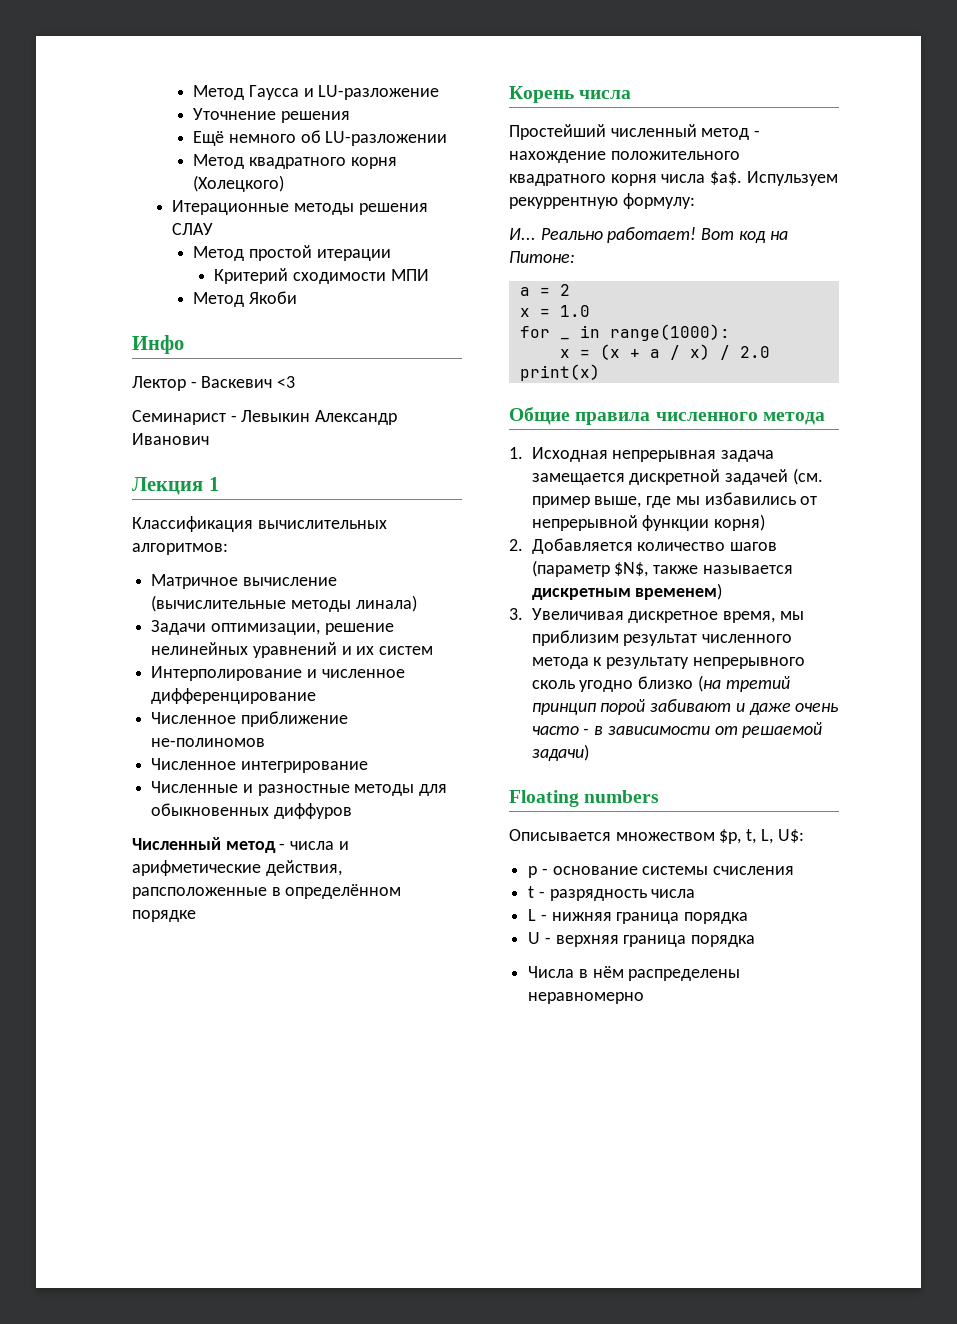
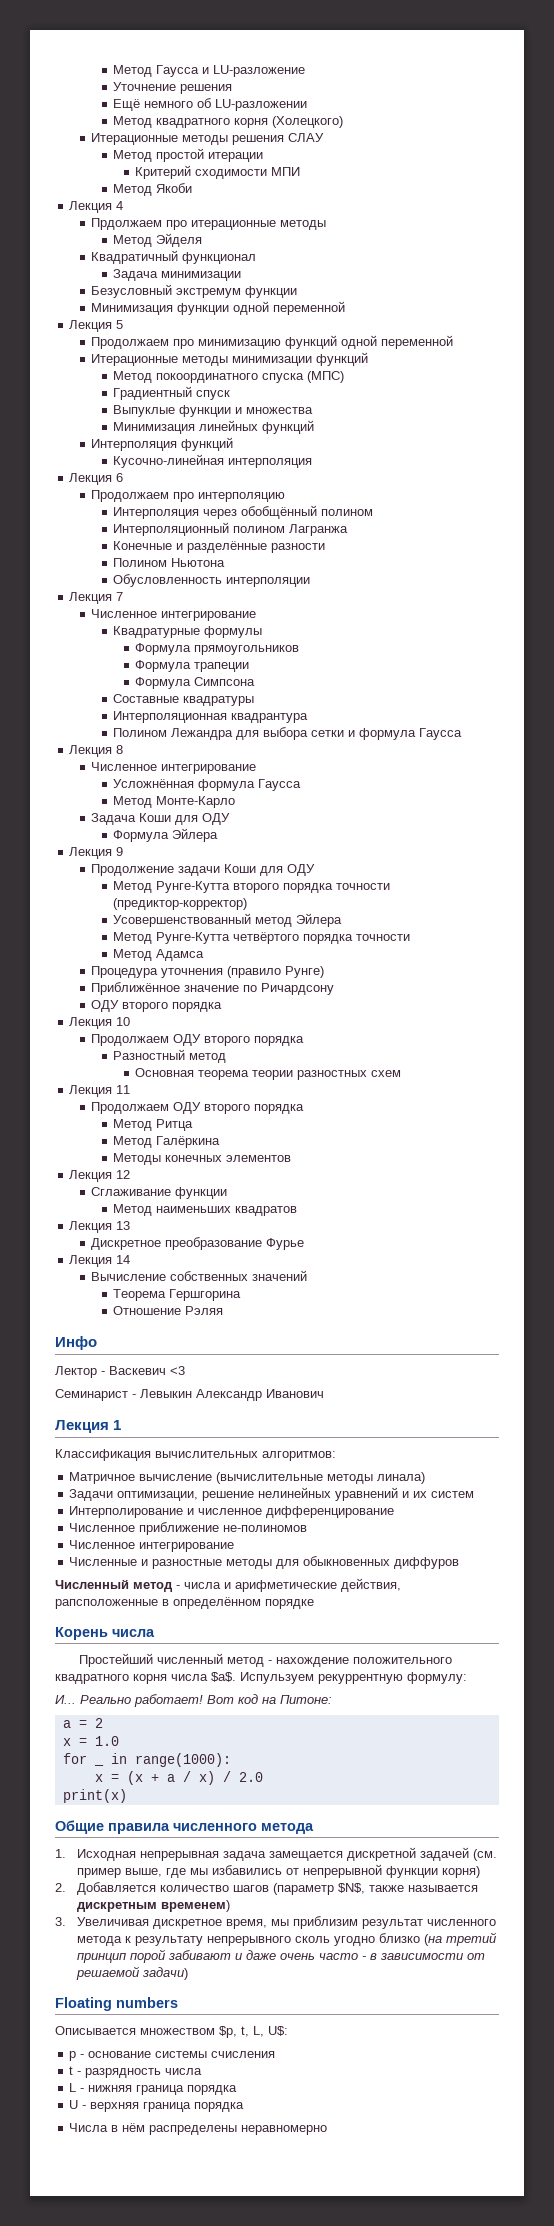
(297, 297) none -> [69,201,124,213] [91,218,327,230] [113,233,203,247] [91,250,257,264] [113,269,242,281] [91,284,298,298] [91,301,346,315] [69,320,124,332] [91,335,454,349] [91,352,369,366] [113,371,345,383] [113,386,231,400] [113,405,314,417] [113,420,315,434] [91,437,234,451] [113,454,313,468] [69,473,124,485] [91,490,286,502] [113,505,374,519] [113,522,349,536] [113,541,326,553] [113,558,226,567] [113,574,311,587] [69,592,124,604] [91,609,257,621] [113,626,263,638] [135,643,300,655] [135,660,250,672] [135,677,256,689] [113,694,255,706] [113,711,309,723] [113,727,463,740] [69,745,124,757] [91,762,257,774] [113,779,302,791] [113,796,236,808] [91,813,231,825] [113,828,219,842] [69,847,124,859] [91,864,316,876] [113,881,391,893] [113,898,248,910] [113,913,343,927] [113,932,411,944] [113,949,205,961] [91,966,325,978] [91,982,335,995] [91,1000,223,1012] [69,1017,131,1029] [91,1034,305,1046] [113,1049,227,1063] [135,1068,402,1080] [69,1085,131,1097] [91,1102,305,1114] [113,1119,194,1131] [113,1136,221,1148] [113,1153,292,1165] [69,1170,131,1182] [91,1187,228,1199] [113,1204,298,1216] [69,1221,131,1233] [91,1237,305,1250] [69,1255,131,1267] [91,1270,308,1281] [113,1289,242,1301] [113,1306,224,1315] // Лекция 4 // Прдолжаем про итерационные методы // Метод Эйделя // Квадратичный функционал // Задача минимизации // Безусловный экстремум функции // Минимизация функции одной переменной // Лекция 5 // Продолжаем про минимизацию функций одной переменной // Итерационные методы минимизации функций // Метод покоординатного спуска (МПС) // Градиентный спуск // Выпуклые функции и множества // Минимизация линейных функций // Интерполяция функций // Кусочно-линейная интерполяция // Лекция 6 // Продолжаем про интерполяцию // Интерполяция через обобщённый полином // Интерполяционный полином Лагранжа // Конечные и разделённые разности // Полином Ньютона // Обусловленность интерполяции // Лекция 7 // Численное интегрирование // Квадратурные формулы // Формула прямоугольников // Формула трапеции // Формула Симпсона // Составные квадратуры // Интерполяционная квадрантура // Полином Лежандра для выбора сетки и формула Гаусса // Лекция 8 // Численное интегрирование // Усложнённая формула Гаусса // Метод Монте-Карло // Задача Коши для ОДУ // Формула Эйлера // Лекция 9 // Продолжение задачи Коши для ОДУ // Метод Рунге-Кутта второго порядка точности (предиктор-корректор) // Усовершенствованный метод Эйлера // Метод Рунге-Кутта четвёртого порядка точности // Метод Адамса // Процедура уточнения (правило Рунге) // Приближённое значение по Ричардсону // ОДУ второго порядка // Лекция 10 // Продолжаем ОДУ второго порядка // Разностный метод // Основная теорема теории разностных схем // Лекция 11 // Продолжаем ОДУ второго порядка // Метод Ритца // Метод Галёркина // Методы конечных элементов // Лекция 12 // Сглаживание функции // Метод наименьших квадратов // Лекция 13 // Дискретное преобразование Фурье // Лекция 14 // Вычисление собственных значений // Теорема Гершгорина // Отношение Рэляя

